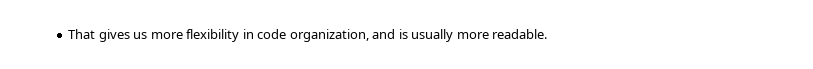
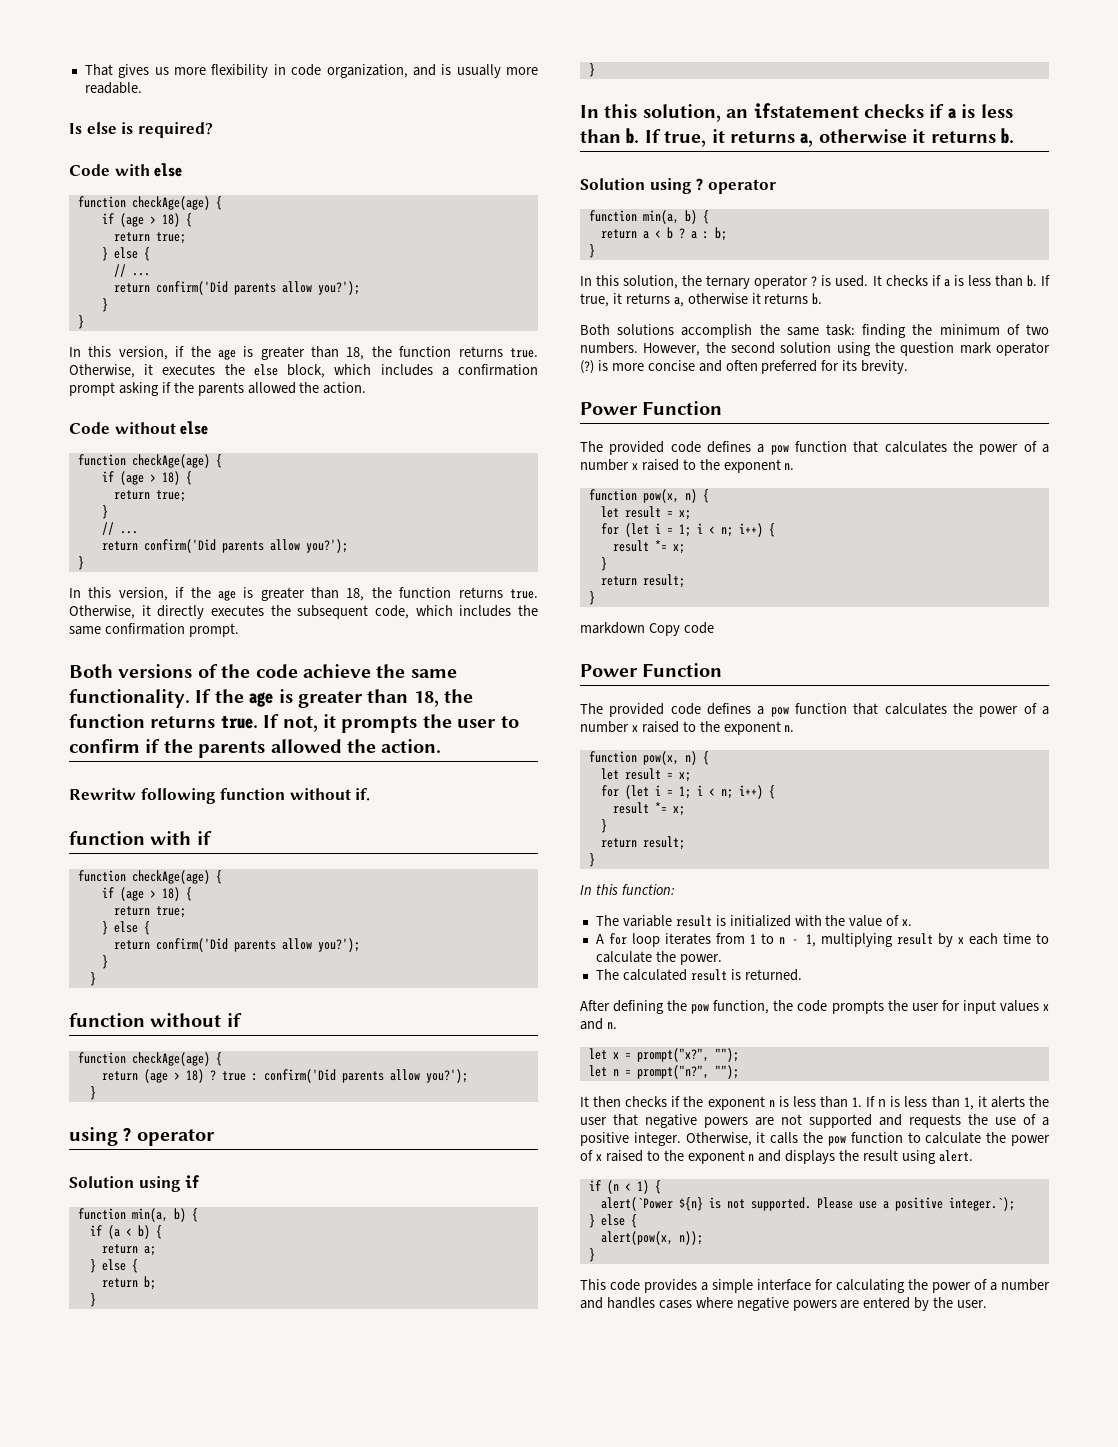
(548, 34) none -> [69,122,213,138] [69,163,183,177] [77,196,222,210] [101,213,192,227] [113,232,186,244] [101,247,150,261] [113,264,150,277] [113,281,360,295] [101,298,108,312] [77,315,84,329] [69,346,538,360] [69,364,538,378] [69,382,367,396] [69,421,209,435] [77,454,222,468] [101,471,192,485] [113,490,186,502] [101,505,108,519] [101,522,138,535] [101,539,348,553] [77,556,84,570] [69,587,538,601] [69,605,538,619] [69,623,239,637] [69,664,457,678] [69,689,474,708] [69,714,519,733] [69,739,442,758] [69,788,371,804] [69,831,212,845] [77,870,222,884] [101,887,192,901] [113,906,186,918] [101,921,150,935] [113,938,360,952] [101,955,108,969] [89,972,96,986] [69,1013,242,1027] [77,1052,222,1066] [101,1069,468,1083] [89,1086,96,1100] [69,1127,215,1146] [69,1175,201,1192] [77,1208,198,1222] [89,1225,162,1239] [101,1244,156,1256] [89,1259,138,1273] [101,1276,156,1290] [89,1293,96,1307] [588,63,595,77] [580,103,1013,122] [580,128,1014,147] [580,178,776,194] [588,210,709,224] [600,227,727,241] [588,244,595,258] [580,275,1050,289] [580,293,823,307] [580,324,1049,338] [580,342,1050,356] [580,360,909,374] [580,401,723,415] [580,441,1049,455] [580,459,795,473] [588,489,709,503] [600,506,691,520] [600,523,775,537] [612,540,685,554] [600,557,607,571] [600,574,685,588] [588,591,595,605] [580,622,714,636] [580,663,723,677] [580,703,1049,717] [580,721,795,735] [588,751,709,765] [600,768,691,782] [600,785,775,799] [612,802,685,816] [600,819,607,833] [600,836,685,850] [588,853,595,867] [580,884,675,895] [595,915,913,927] [595,933,1050,947] [595,951,722,965] [595,969,802,981] [580,1000,1049,1014] [580,1018,617,1030] [588,1048,739,1062] [588,1065,739,1079] [580,1096,1049,1110] [580,1114,1049,1128] [580,1132,1050,1146] [580,1150,973,1164] [588,1180,661,1194] [600,1197,1015,1211] [588,1214,637,1228] [600,1231,703,1245] [588,1248,595,1262] [580,1279,1050,1293] [580,1297,988,1311] // Is else is required? // Code with else // function checkAge(age) { // if (age > 18) { // return true; // } else { // // ... // return confirm('Did parents allow you?'); // } // } // In this version, if the age is greater than 18, the function returns true. Otherwise, it executes the else block, which includes a confirmation prompt asking if the parents allowed the action. // Code without else // function checkAge(age) { // if (age > 18) { // return true; // } // // ... // return confirm('Did parents allow you?'); // } // In this version, if the age is greater than 18, the function returns true. Otherwise, it directly executes the subsequent code, which includes the same confirmation prompt. // Both versions of the code achieve the same functionality. If the age is greater than 18, the function returns true. If not, it prompts the user to confirm if the parents allowed the action. // Rewritw following function without if. // function with if // function checkAge(age) { // if (age > 18) { // return true; // } else { // return confirm('Did parents allow you?'); // } // } // function without if // function checkAge(age) { // return (age > 18) ? true : confirm('Did parents allow you?'); // } // using ? operator // Solution using if // function min(a, b) { // if (a < b) { // return a; // } else { // return b; // } // } // In this solution, an ifstatement checks if a is less than b. If true, it returns a, otherwise it returns b. // Solution using ? operator // function min(a, b) { // return a < b ? a : b; // } // In this solution, the ternary operator ? is used. It checks if a is less than b. If true, it returns a, otherwise it returns b. // Both solutions accomplish the same task: finding the minimum of two numbers. However, the second solution using the question mark operator (?) is more concise and often preferred for its brevity. // Power Function // The provided code defines a pow function that calculates the power of a number x raised to the exponent n. // function pow(x, n) { // let result = x; // for (let i = 1; i < n; i++) { // result *= x; // } // return result; // } // markdown Copy code // Power Function // The provided code defines a pow function that calculates the power of a number x raised to the exponent n. // function pow(x, n) { // let result = x; // for (let i = 1; i < n; i++) { // result *= x; // } // return result; // } // In this function: // The variable result is initialized with the value of x. // A for loop iterates from 1 to n - 1, multiplying result by x each time to calculate the power. // The calculated result is returned. // After defining the pow function, the code prompts the user for input values x and n. // let x = prompt("x?", ""); // let n = prompt("n?", ""); // It then checks if the exponent n is less than 1. If n is less than 1, it alerts the user that negative powers are not supported and requests the use of a positive integer. Otherwise, it calls the pow function to calculate the power of x raised to the exponent n and displays the result using alert. // if (n < 1) { // alert(`Power ${n} is not supported. Please use a positive integer.`); // } else { // alert(pow(x, n)); // } // This code provides a simple interface for calculating the power of a number and handles cases where negative powers are entered by the user.

